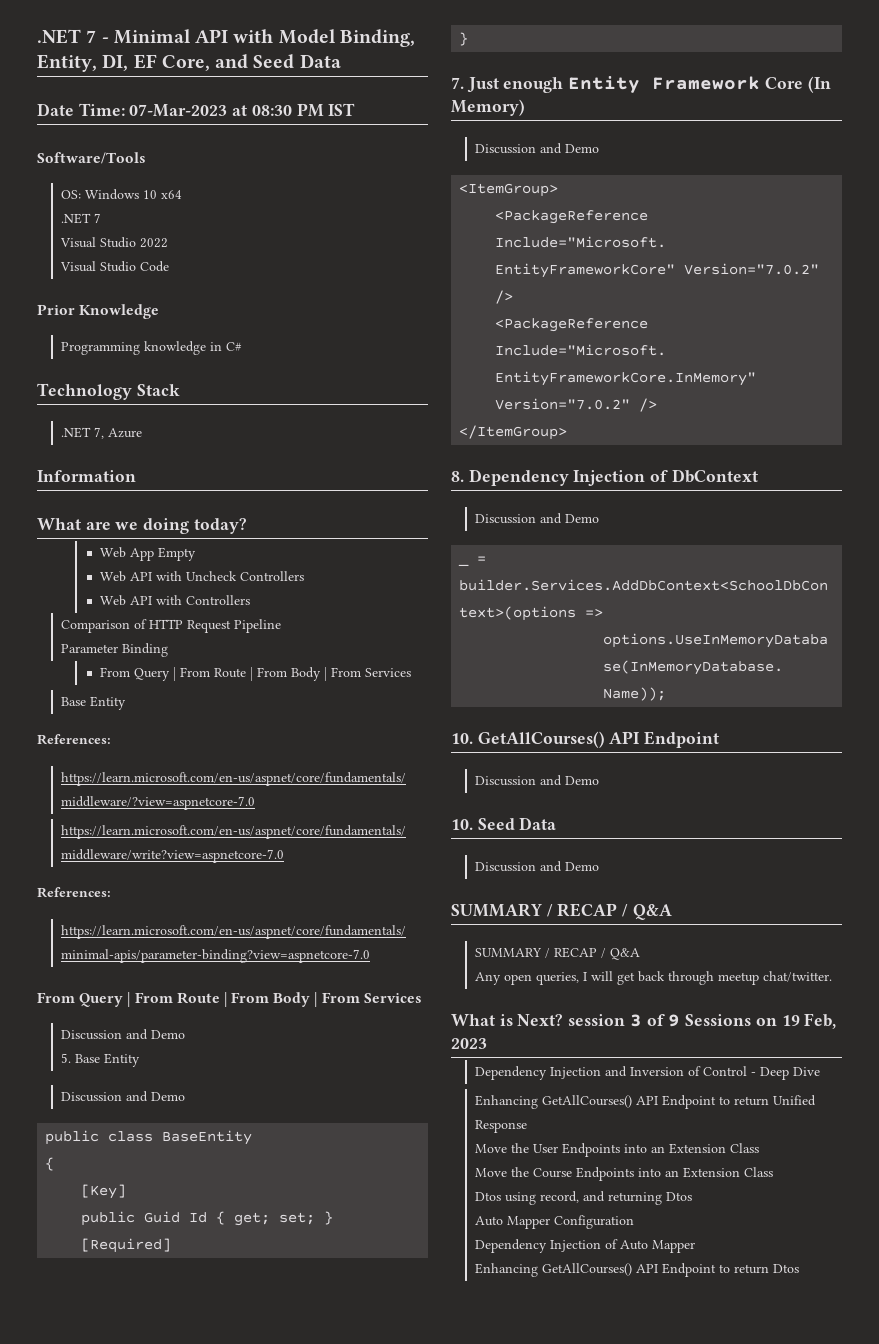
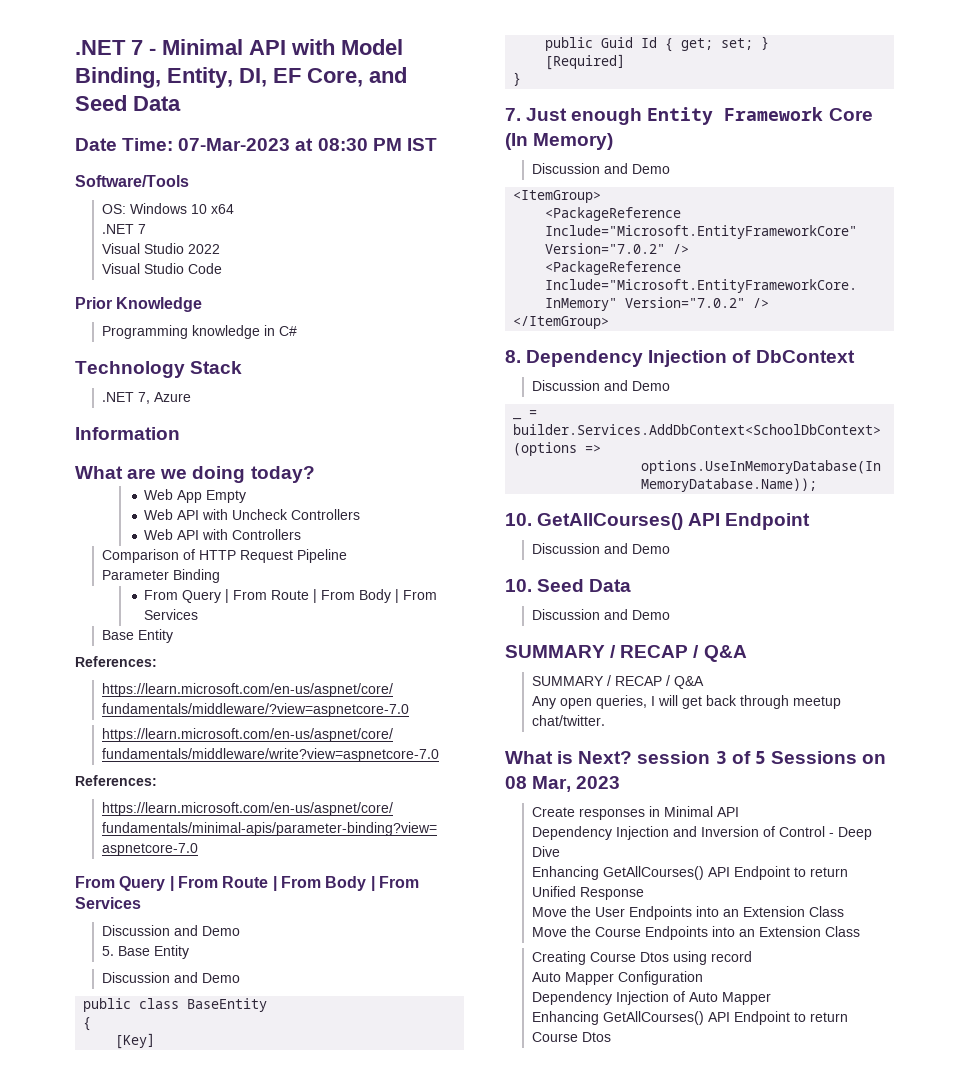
[668,1014,681,1027] 9 -> [754,751,766,764] 5
[781,1013,837,1029] 19 Feb, -> [505,776,572,792] 08 Mar,
(487, 1043) none -> [532,806,740,820] // Create responses in Minimal API
[474,1191,692,1205] Dtos using record, and returning Dtos -> [532,951,753,965] Creating Course Dtos using record
(769, 1269) none -> [532,1032,579,1042] Course

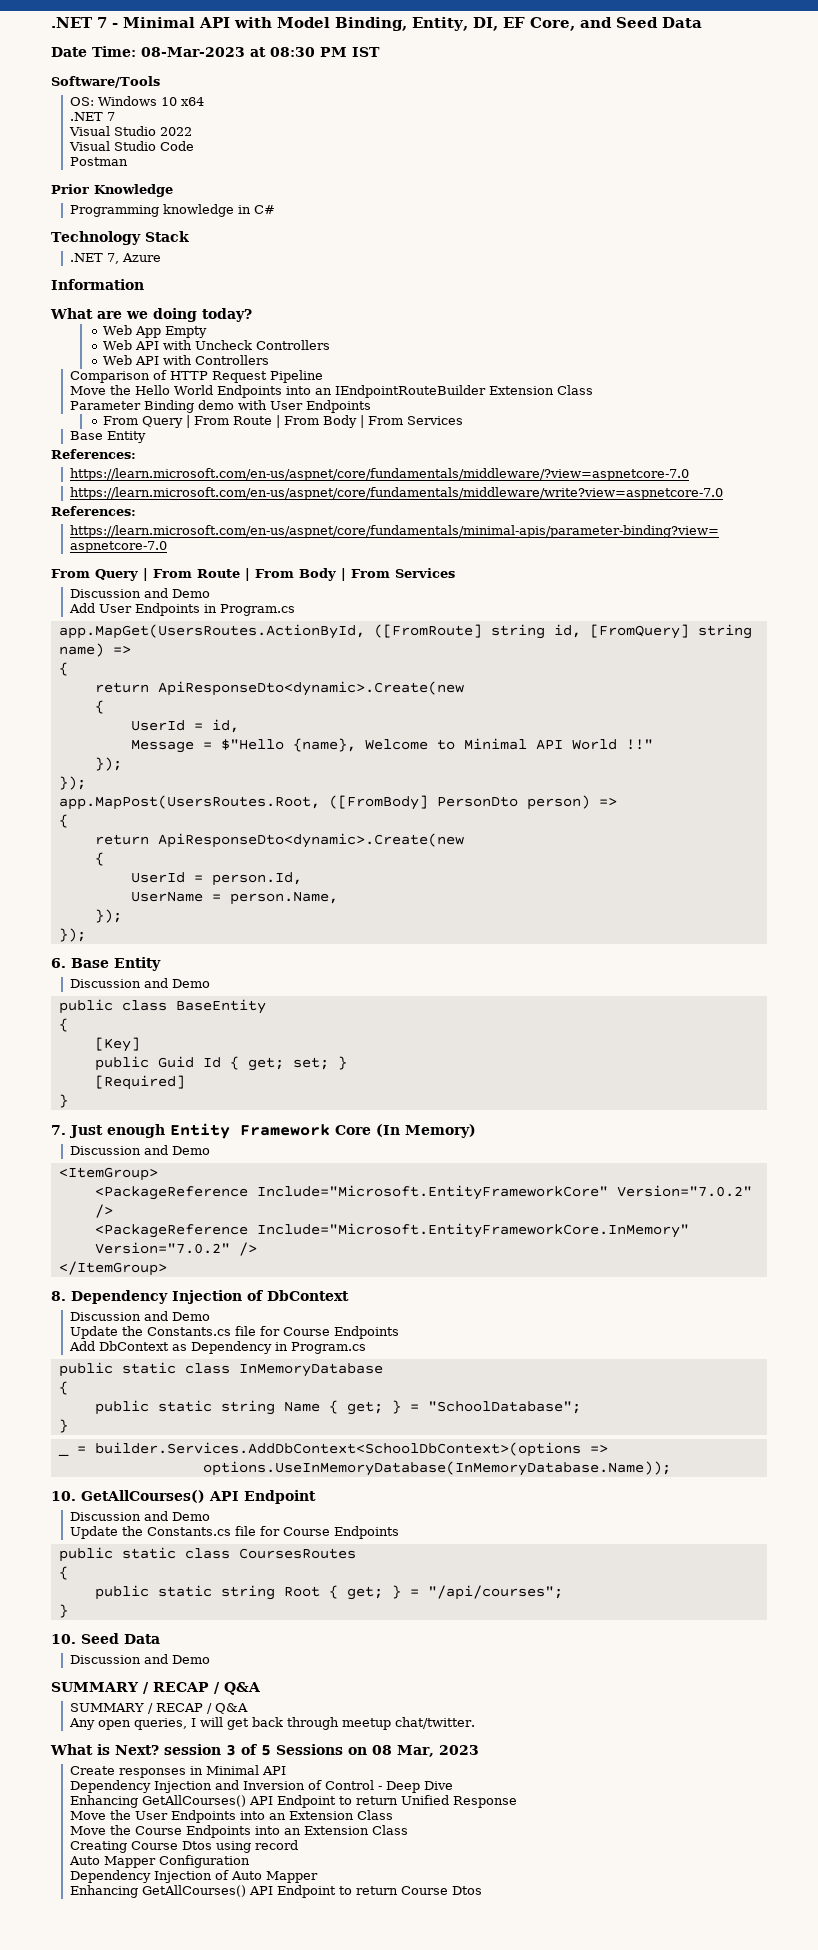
[178,138,291,151] 07-Mar-2023 -> [141,47,245,57] 08-Mar-2023
(223, 268) none -> [70,157,129,166] // Postman
[102,569,221,583] Parameter Binding -> [70,385,594,398] [70,400,372,413] Move the Hello World Endpoints into an IEndpointRouteBuilder Extension Class // Parameter Binding demo with User Endpoints
[102,946,115,956] 5. -> [69,603,296,616] [58,624,752,639] [58,643,131,657] [58,662,68,676] [94,681,464,696] [94,700,104,714] [130,719,239,733] [130,738,653,753] [94,757,122,771] [58,776,86,790] [58,795,617,810] [58,814,68,828] [94,833,464,848] [94,852,104,866] [130,872,302,886] [130,891,338,905] [94,909,122,923] [58,928,86,942] [51,958,66,968] Add User Endpoints in Program.cs // app.MapGet(UsersRoutes.ActionById, ([FromRoute] string id, [FromQuery] string name) => // { // return ApiResponseDto<dynamic>.Create(new // { // UserId = id, // Message = $"Hello {name}, Welcome to Minimal API World !!" // }); // }); // app.MapPost(UsersRoutes.Root, ([FromBody] PersonDto person) => // { // return ApiResponseDto<dynamic>.Create(new // { // UserId = person.Id, // UserName = person.Name, // }); // }); // 6.
(671, 386) none -> [70,1326,400,1339] [69,1341,367,1354] [58,1362,383,1377] [58,1381,68,1395] [94,1400,581,1415] [58,1419,68,1433] // Update the Constants.cs file for Course Endpoints // Add DbContext as Dependency in Program.cs // public static class InMemoryDatabase // { // public static string Name { get; } = "SchoolDatabase"; // }
(671, 549) none -> [70,1526,400,1539] [58,1547,356,1562] [58,1566,68,1580] [94,1585,563,1600] [58,1604,68,1618] // Update the Constants.cs file for Course Endpoints // public static class CoursesRoutes // { // public static string Root { get; } = "/api/courses"; // }

